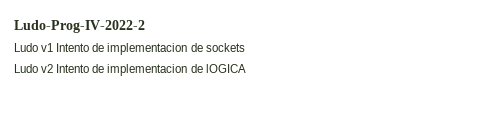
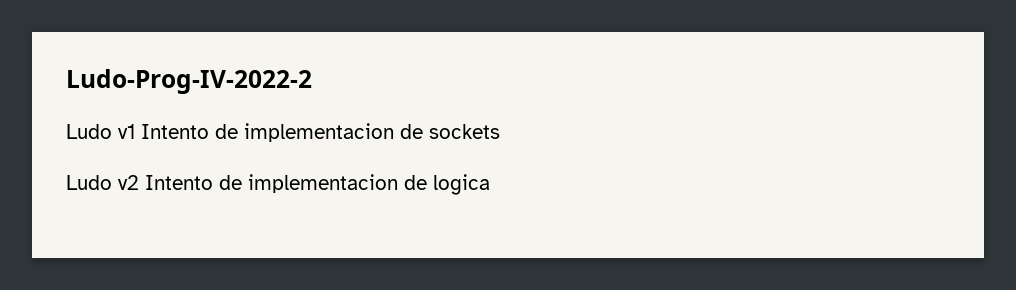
[205,64,246,73] lOGICA -> [433,174,490,195] logica

